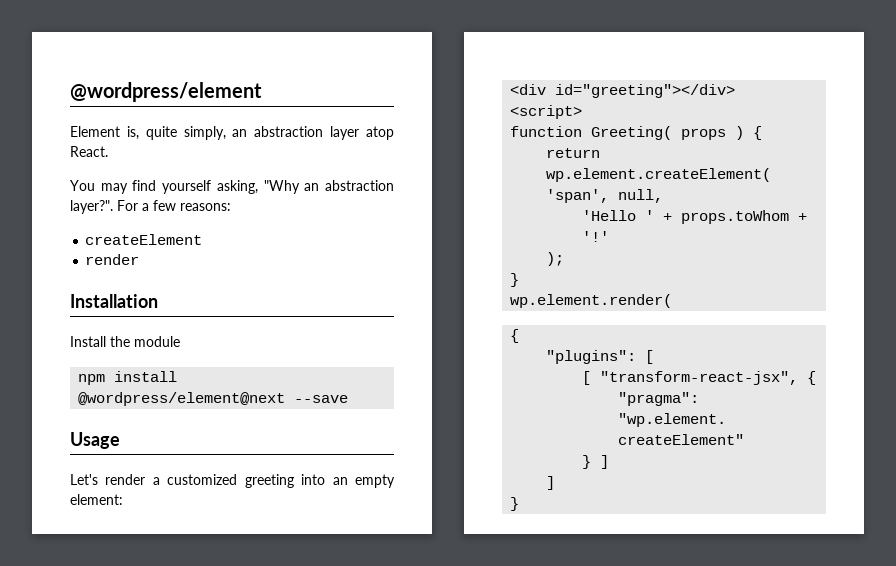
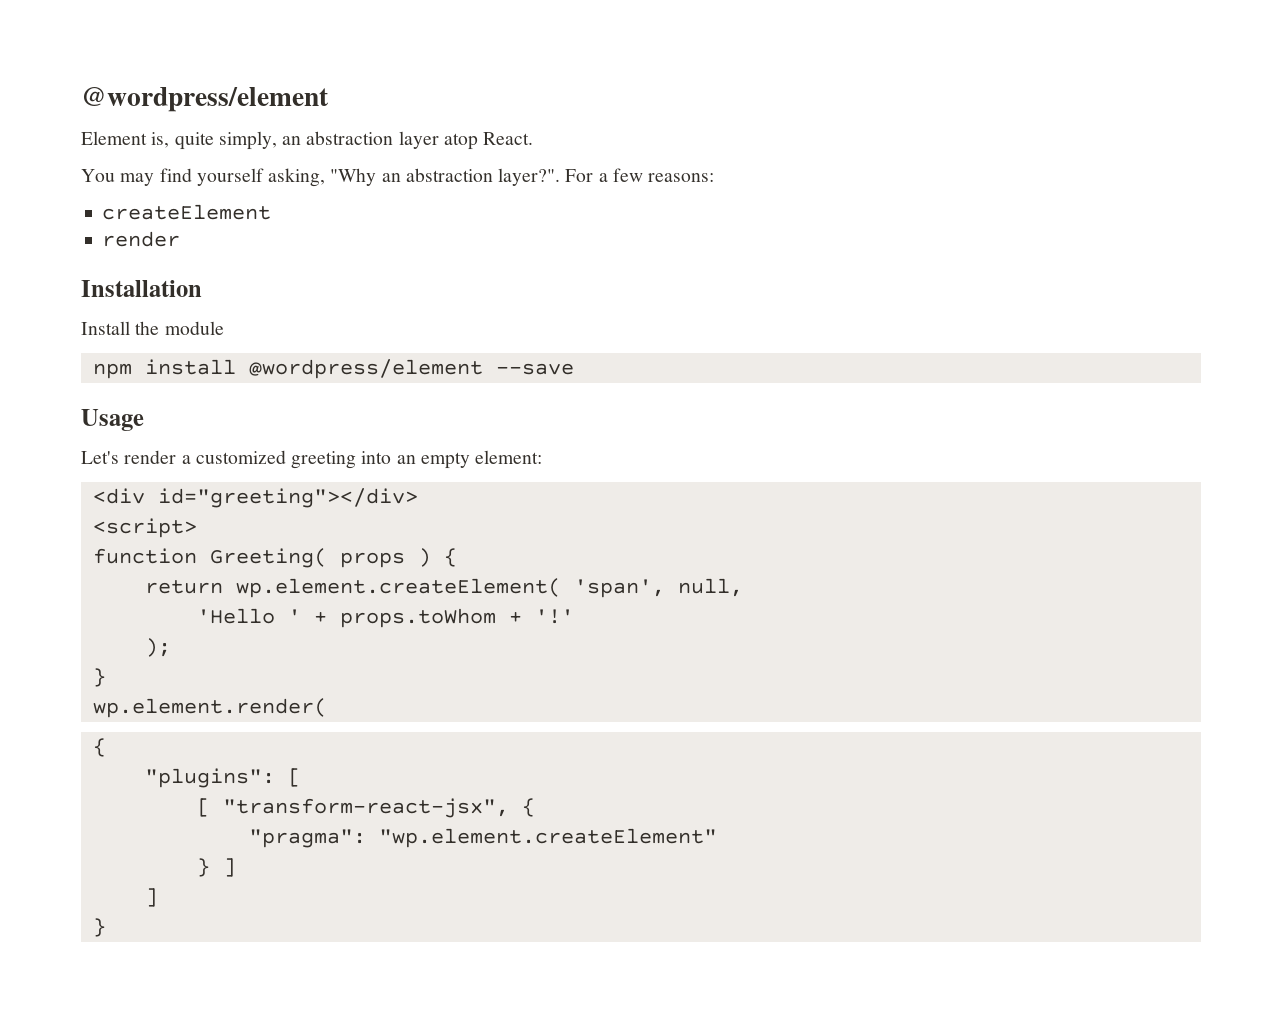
[78,392,286,406] @wordpress/element@next -> [248,359,483,379] @wordpress/element

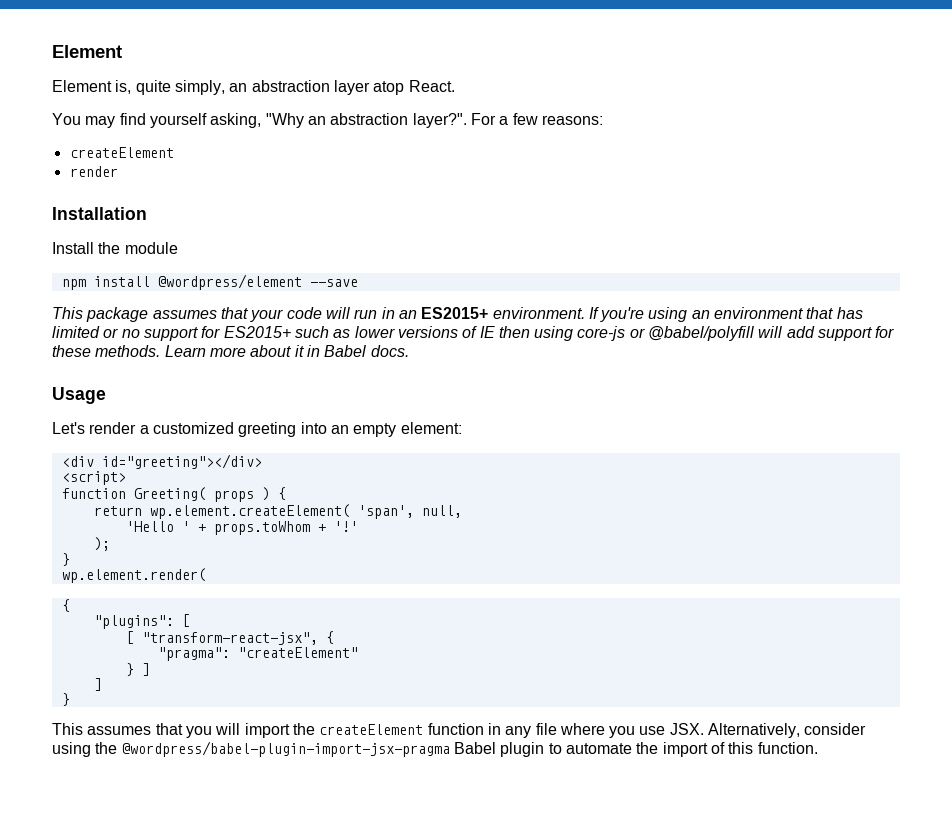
[81,87,329,112] @wordpress/element -> [52,45,122,58] Element
(574, 369) none -> [52,307,863,322] [52,326,895,341] [52,345,409,357] // This package assumes that your code will run in an ES2015+ environment. If you're using an environment that has limited or no support for ES2015+ such as lower versions of IE then using core-js or @babel/polyfill will add support for these methods. Learn more about it in Babel docs.
[378,828,717,848] "wp.element.createElement" -> [237,647,358,658] "createElement"
(106, 927) none -> [52,723,867,738] [52,741,818,757] // This assumes that you will import the createElement function in any file where you use JSX. Alternatively, consider using the @wordpress/babel-plugin-import-jsx-pragma Babel plugin to automate the import of this function.

